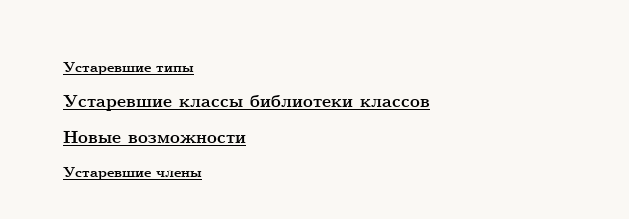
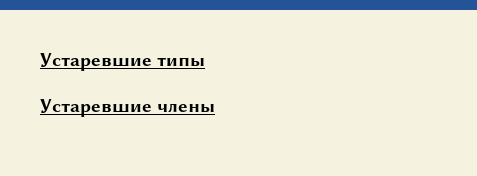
[63,95,430,111] [63,130,246,143] // Устаревшие классы библиотеки классов // Новые возможности -> (206, 62) none

